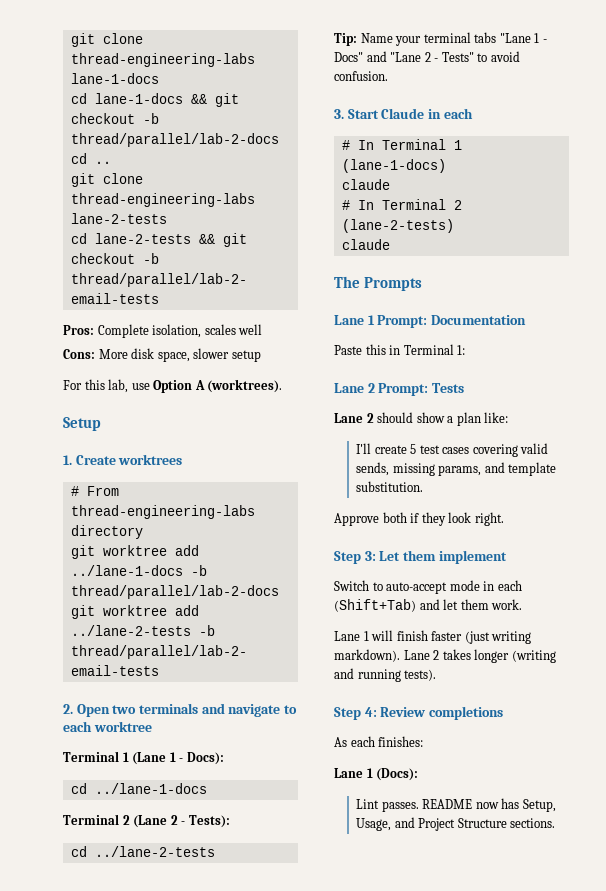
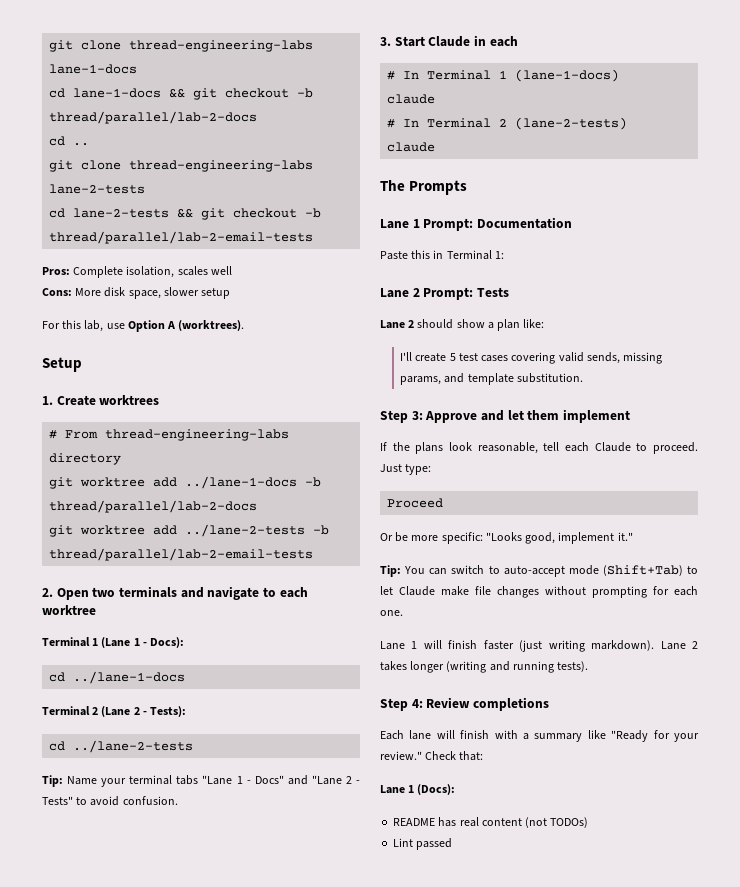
[334,512,504,526] // Approve both if they look right. -> (583, 378) none
[379,551,401,561] Let -> [425,410,524,423] Approve and let
[334,580,522,594] [334,599,523,612] Switch to auto-accept mode in each (Shift+Tab) and let them work. -> [380,442,698,454] [380,464,432,475] [387,498,444,508] [380,532,633,544] [380,565,698,577] [380,586,698,598] [380,610,403,616] If the plans look reasonable, tell each Claude to proceed. Just type: // Proceed // Or be more specific: "Looks good, implement it." // Tip: You can switch to auto-accept mode (Shift+Tab) to let Claude make file changes without prompting for each one.
[334,736,424,747] [334,768,419,781] [356,798,556,812] [356,817,556,831] As each finishes: // Lane 1 (Docs): // Lint passes. README now has Setup, Usage, and Project Structure sections. -> [380,730,699,742] [380,751,484,761] [380,784,456,795] [393,817,589,828] [393,838,453,850] Each lane will finish with a summary like "Ready for your review." Check that: // Lane 1 (Docs): // README has real content (not TODOs) // Lint passed

